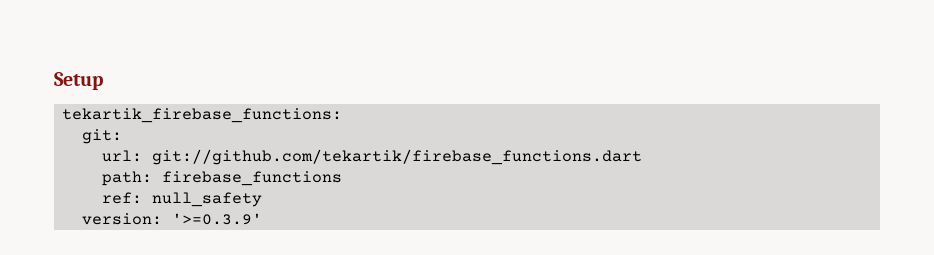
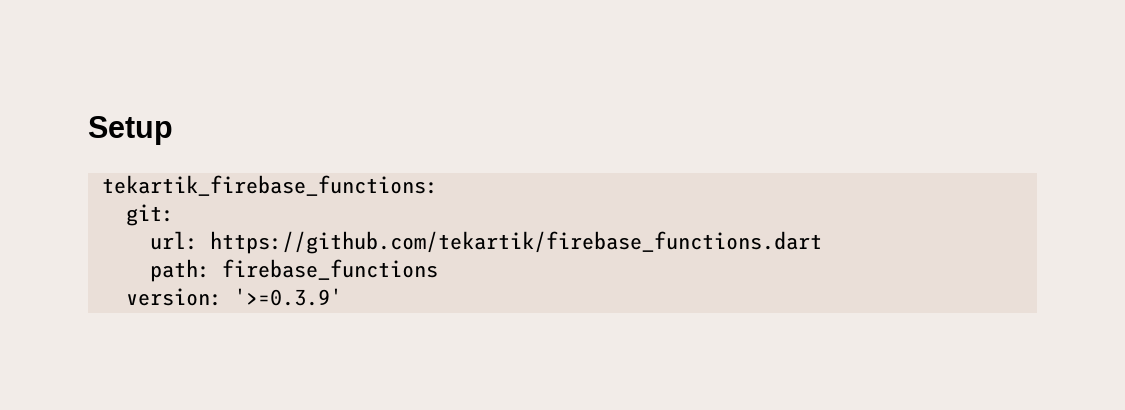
[152,149,643,165] git://github.com/tekartik/firebase_functions.dart -> [209,231,822,254] https://github.com/tekartik/firebase_functions.dart
[102,192,263,207] // ref: null_safety -> (438, 269) none

